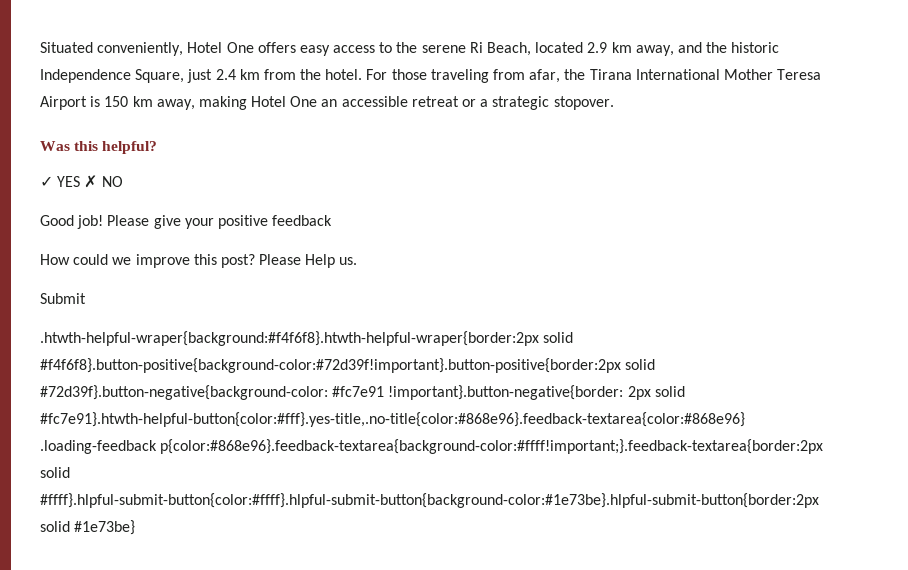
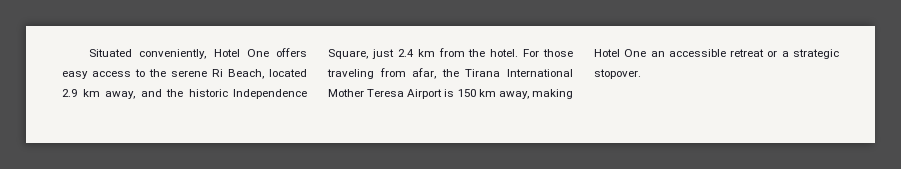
[40,141,158,154] [40,175,123,188] [40,215,333,229] [40,254,358,268] [40,293,86,304] [40,331,574,346] [40,358,656,373] [40,385,685,400] [40,412,745,427] [40,439,824,454] [40,467,70,478] [40,493,819,508] [40,520,136,535] // Was this helpful? // ✓ YES ✗ NO // Good job! Please give your positive feedback // How could we improve this post? Please Help us. // Submit // .htwth-helpful-wraper{background:#f4f6f8}.htwth-helpful-wraper{border:2px solid #f4f6f8}.button-positive{background-color:#72d39f!important}.button-positive{border:2px solid #72d39f}.button-negative{background-color: #fc7e91 !important}.button-negative{border: 2px solid #fc7e91}.htwth-helpful-button{color:#fff}.yes-title,.no-title{color:#868e96}.feedback-textarea{color:#868e96} .loading-feedback p{color:#868e96}.feedback-textarea{background-color:#ffff!important;}.feedback-textarea{border:2px solid #ffff}.hlpful-submit-button{color:#ffff}.hlpful-submit-button{background-color:#1e73be}.hlpful-submit-button{border:2px solid #1e73be} -> (641, 74) none

